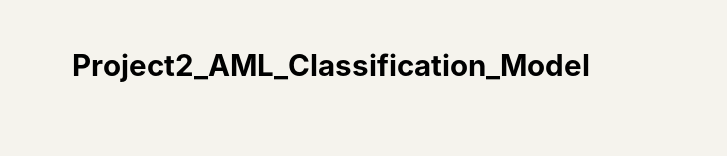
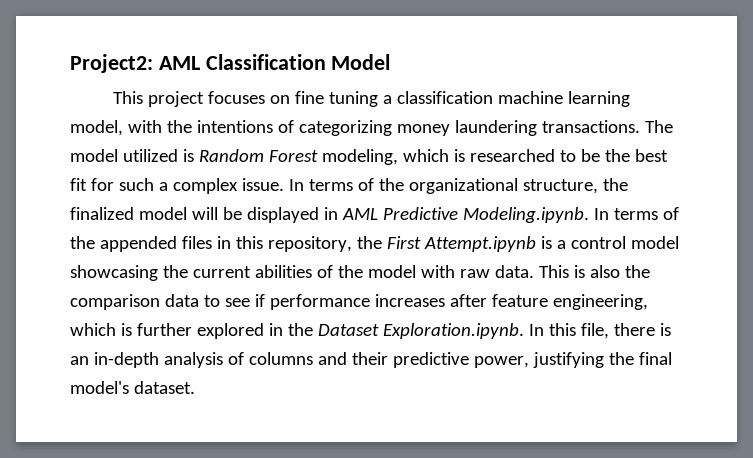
[72,53,590,82] Project2_AML_Classification_Model -> [70,54,391,73] [112,91,630,107] [70,120,673,136] [70,149,668,165] [70,178,628,194] [70,207,679,223] [70,236,679,252] [70,265,650,281] [70,294,648,310] [70,323,671,339] [70,352,672,368] [70,381,195,394] Project2: AML Classification Model // This project focuses on fine tuning a classification machine learning model, with the intentions of categorizing money laundering transactions. The model utilized is Random Forest modeling, which is researched to be the best fit for such a complex issue. In terms of the organizational structure, the finalized model will be displayed in AML Predictive Modeling.ipynb. In terms of the appended files in this repository, the First Attempt.ipynb is a control model showcasing the current abilities of the model with raw data. This is also the comparison data to see if performance increases after feature engineering, which is further explored in the Dataset Exploration.ipynb. In this file, there is an in-depth analysis of columns and their predictive power, justifying the final model's dataset.

